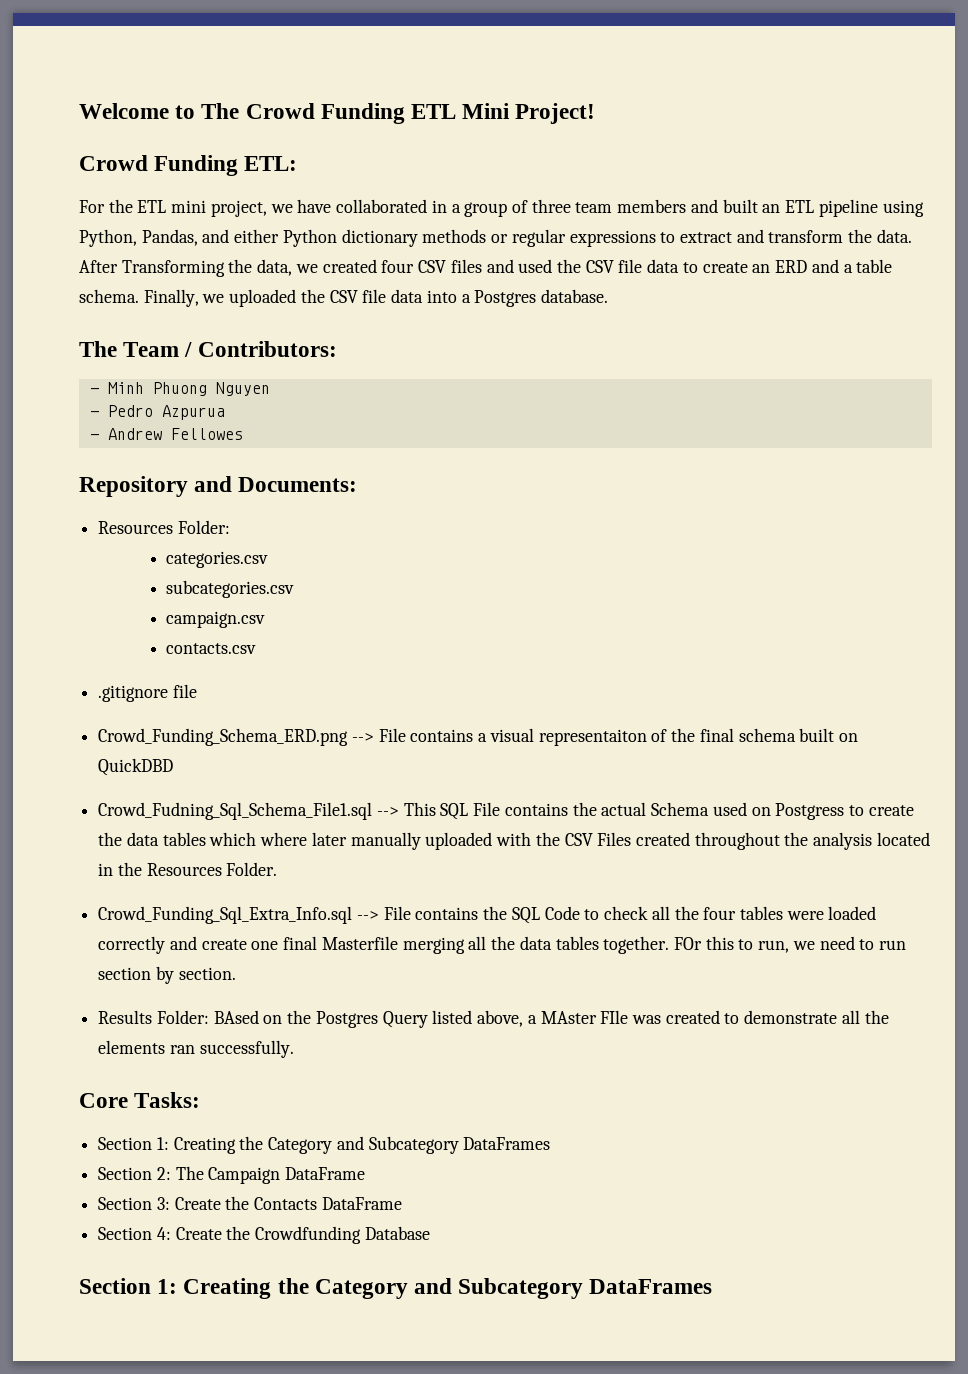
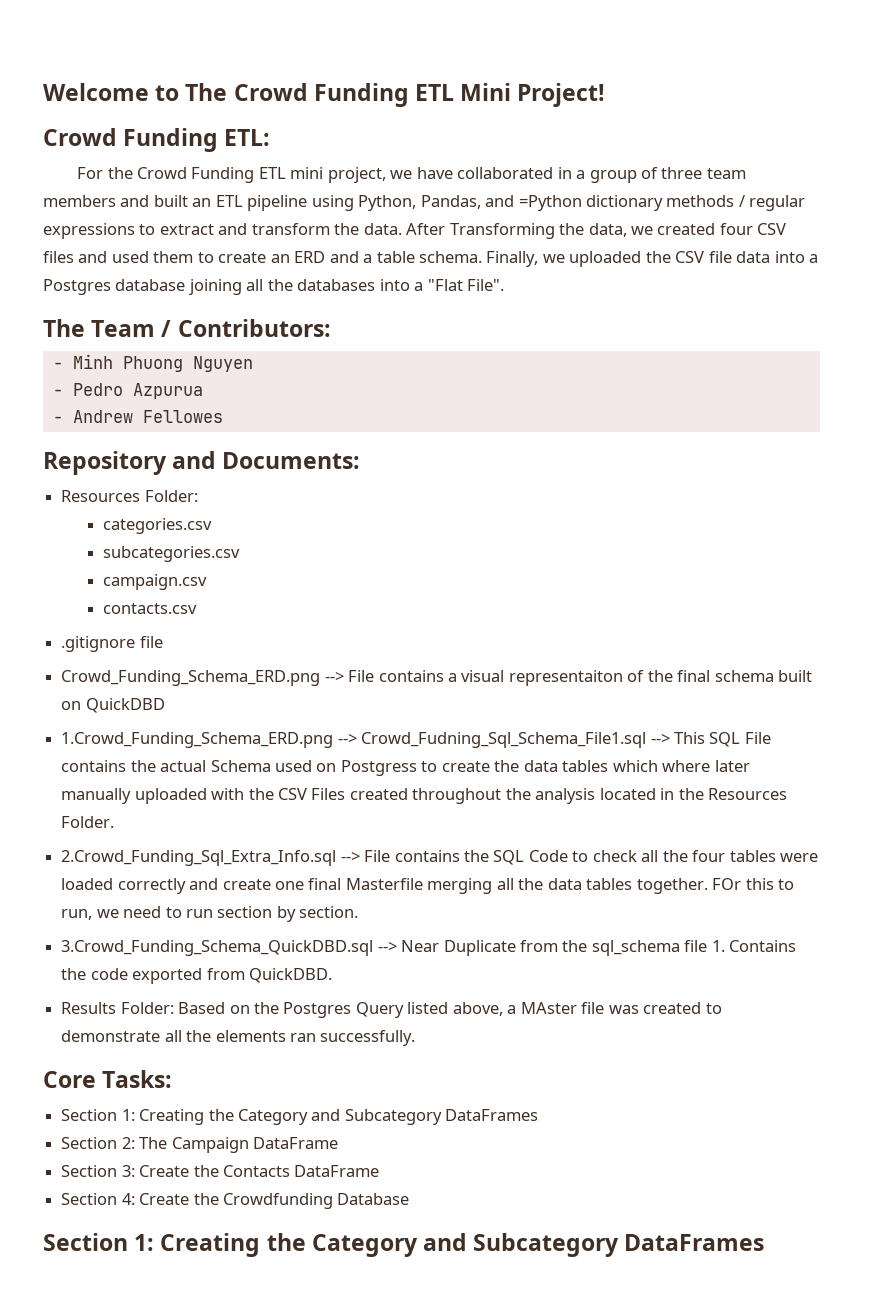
(133, 206) none -> [136,167,255,183] Crowd Funding
[234,229,337,247] either Python -> [518,195,582,211] =Python
[491,234,509,243] or -> [738,195,745,207] /
[556,259,680,273] the CSV file data -> [153,251,194,263] them
[540,289,608,303] database. -> [115,279,505,295] database joining all the databases into a "Flat File".
(174, 767) none -> [61,732,357,748] 1.Crowd_Funding_Schema_ERD.png -->
[98,906,353,924] Crowd_Funding_Sql_Extra_Info.sql -> [61,850,337,866] 2.Crowd_Funding_Sql_Extra_Info.sql
(236, 973) none -> [61,940,797,956] [61,968,332,984] // 3.Crowd_Funding_Schema_QuickDBD.sql --> Near Duplicate from the sql_schema file 1. Contains the code exported from QuickDBD.
[213,1010,259,1024] BAsed -> [178,1002,226,1014] Based
[600,1010,629,1024] FIle -> [581,1002,605,1014] file

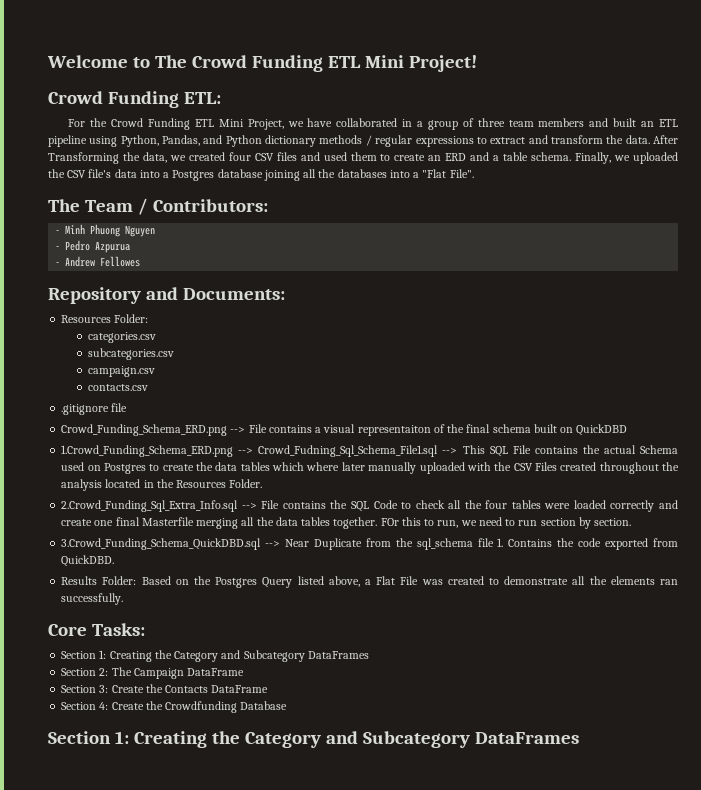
[290,167,386,183] mini project, -> [218,119,284,130] Mini Project,
[518,195,582,211] =Python -> [225,135,262,147] Python
[708,251,732,263] file -> [88,169,112,178] file's
[340,760,417,776] Postgress -> [103,463,146,474] Postgres
[520,1002,605,1014] MAster file -> [376,576,419,585] Flat File

